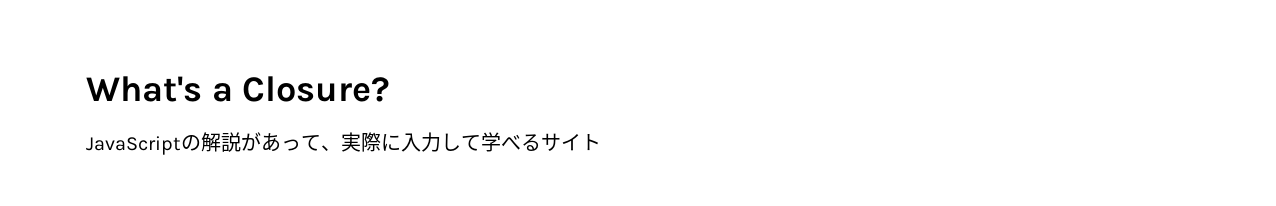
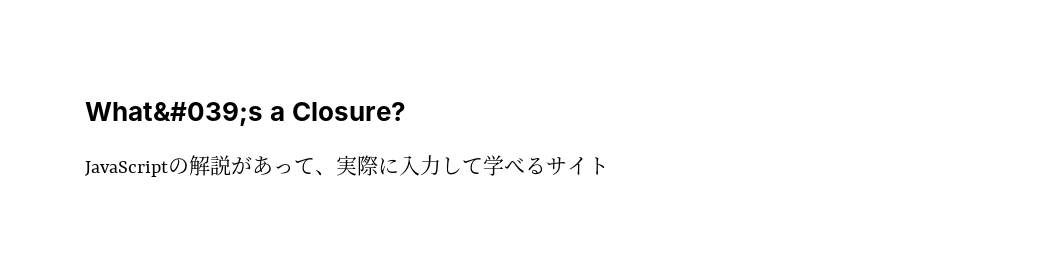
[86,76,202,102] What's -> [85,101,263,126] What&#039;s

